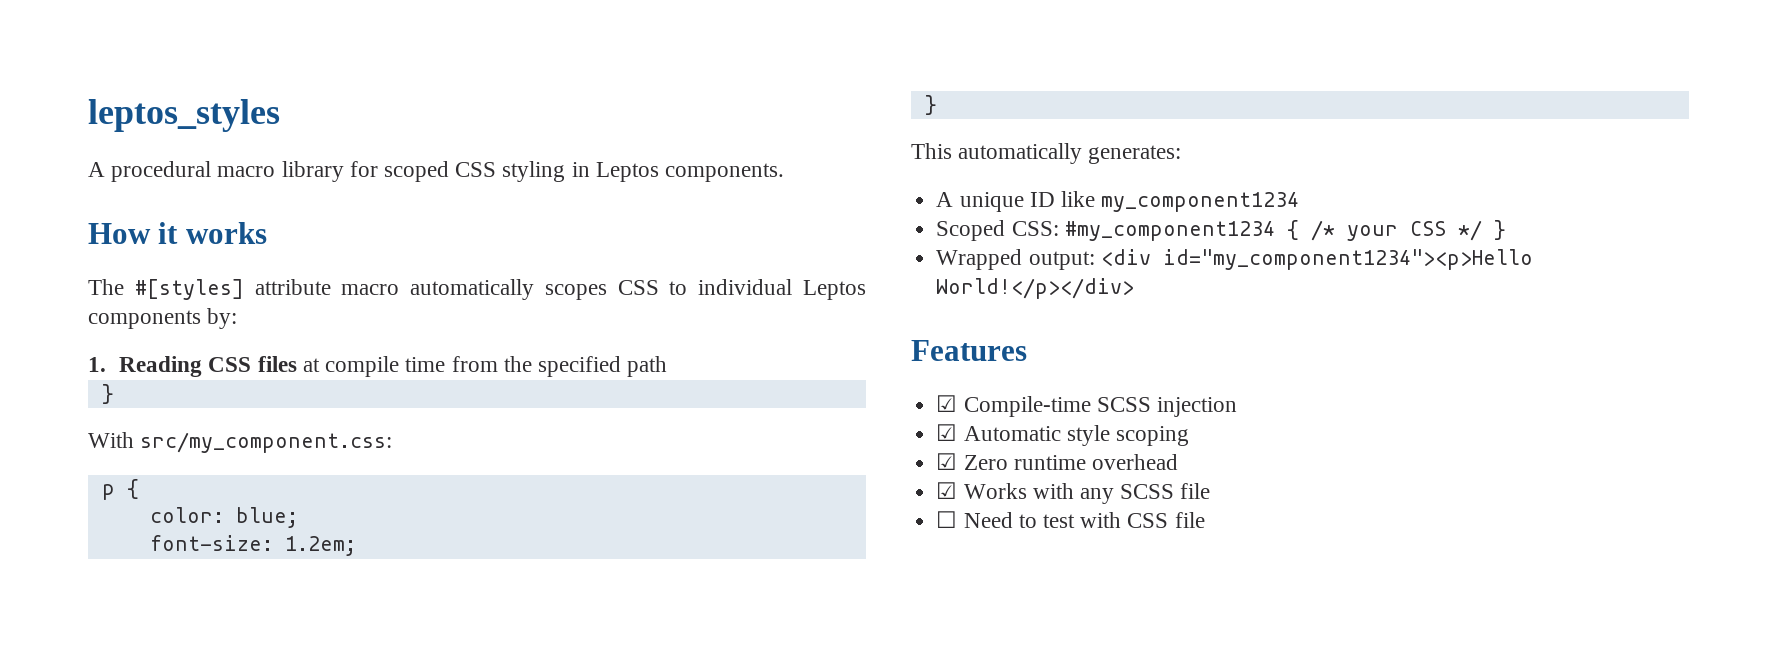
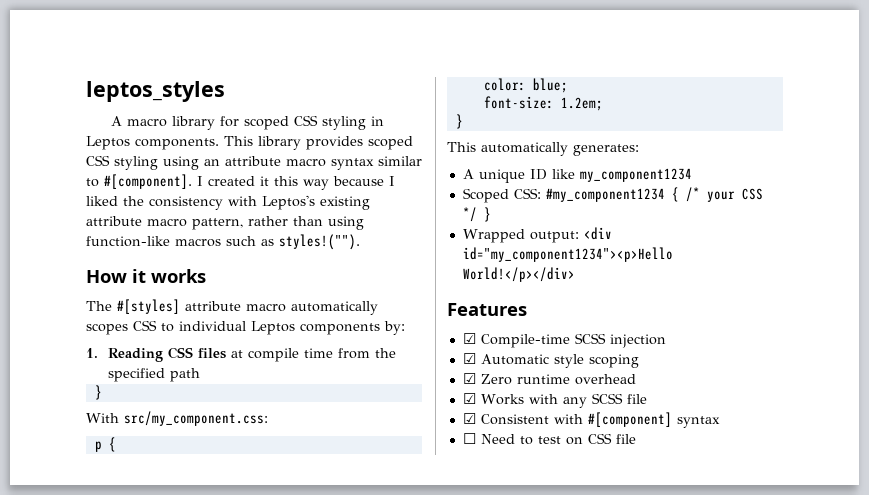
[111,161,212,182] procedural -> (123, 121) none
(785, 172) none -> [224,136,413,150] [86,155,422,170] [86,174,395,190] [86,195,370,210] [86,216,364,230] [86,234,360,250] This library provides scoped CSS styling using an attribute macro syntax similar to #[component]. I created it this way because I liked the consistency with Leptos's existing attribute macro pattern, rather than using function-like macros such as styles!("").
(1211, 491) none -> [462,412,720,428] // ☑ Consistent with #[component] syntax
[1080,512,1122,528] with -> [565,437,583,445] on

